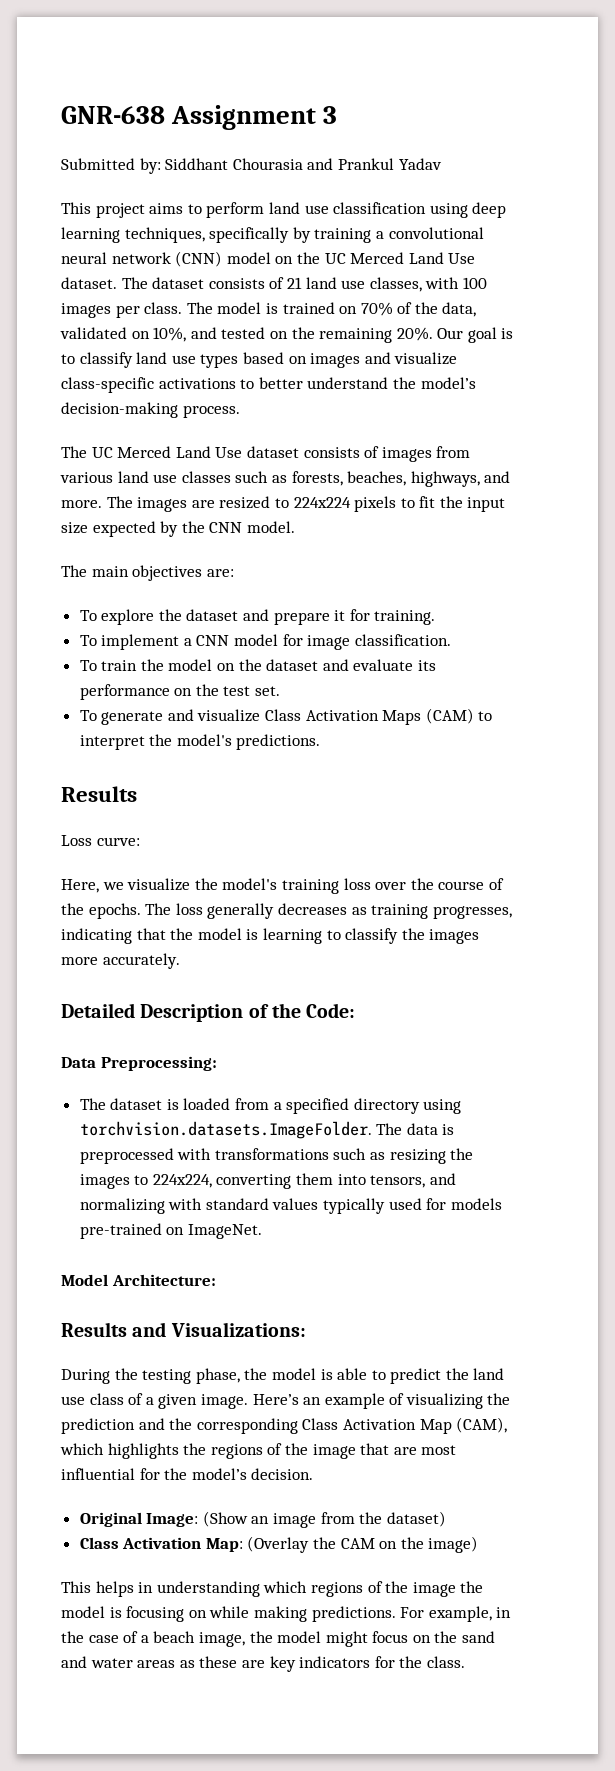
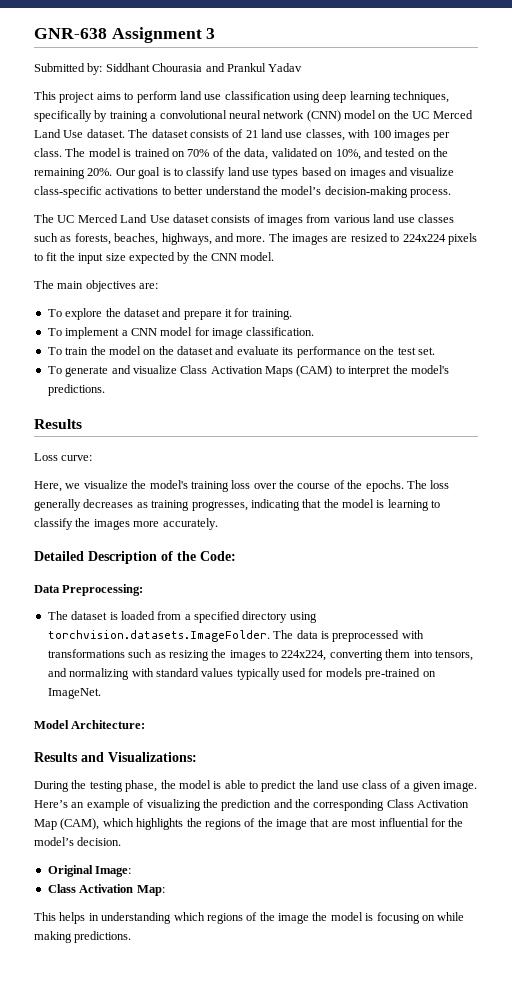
[202,1511,446,1528] [79,1536,479,1553] (Show an image from the dataset) // Class Activation Map: (Overlay the CAM on the image) -> [47,884,165,896] // Class Activation Map:
[400,1606,512,1622] [61,1631,496,1647] [61,1656,465,1672] For example, in the case of a beach image, the model might focus on the sand and water areas as these are key indicators for the class. -> (132, 937) none

